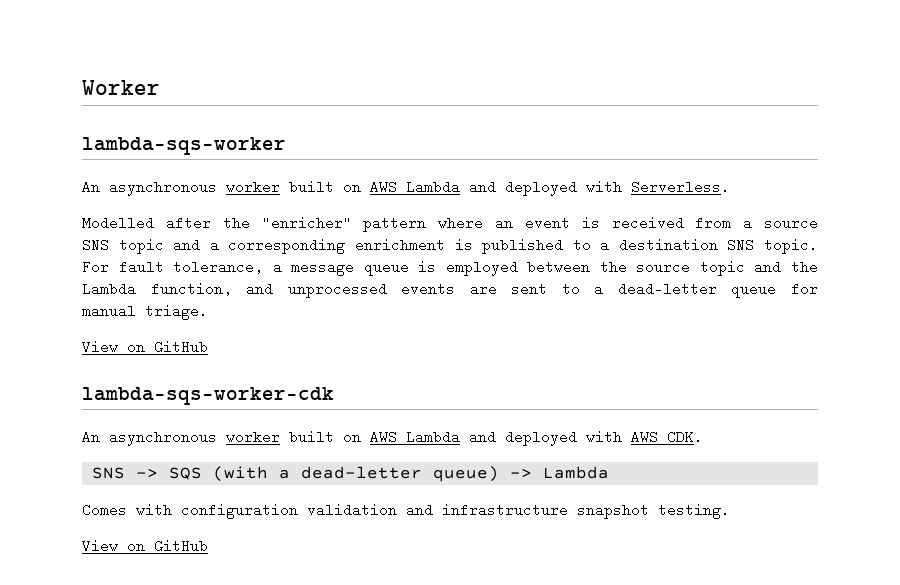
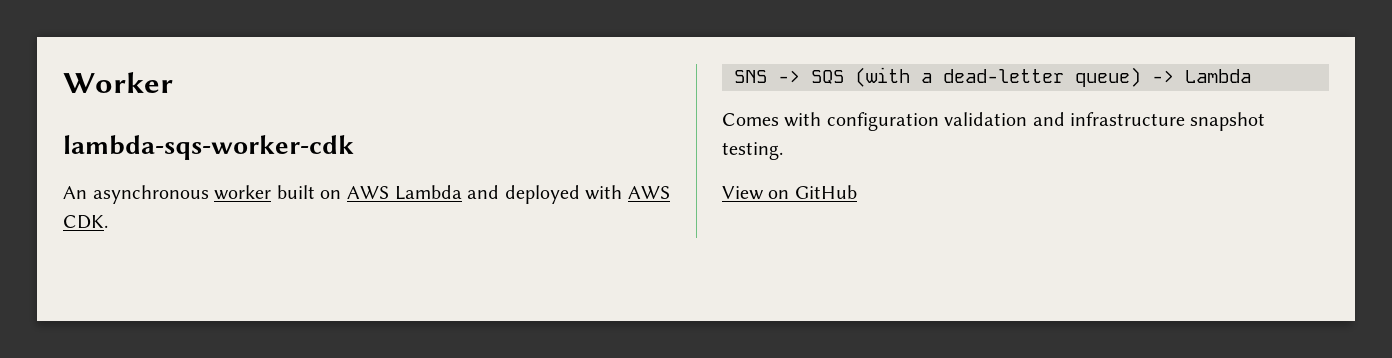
[82,137,286,155] [82,180,730,196] [82,216,818,232] [82,238,819,254] [82,260,819,276] [82,282,818,298] [82,304,208,320] [82,340,208,354] // lambda-sqs-worker // An asynchronous worker built on AWS Lambda and deployed with Serverless. // Modelled after the "enricher" pattern where an event is received from a source SNS topic and a corresponding enrichment is published to a destination SNS topic. For fault tolerance, a message queue is employed between the source topic and the Lambda function, and unprocessed events are sent to a dead-letter queue for manual triage. // View on GitHub -> (173, 82) none

